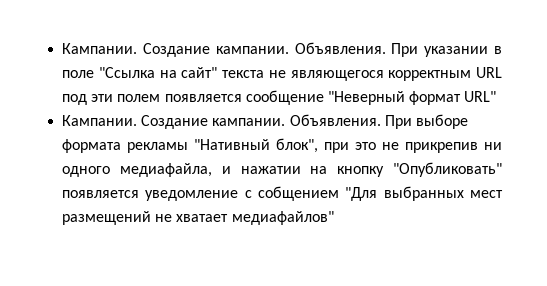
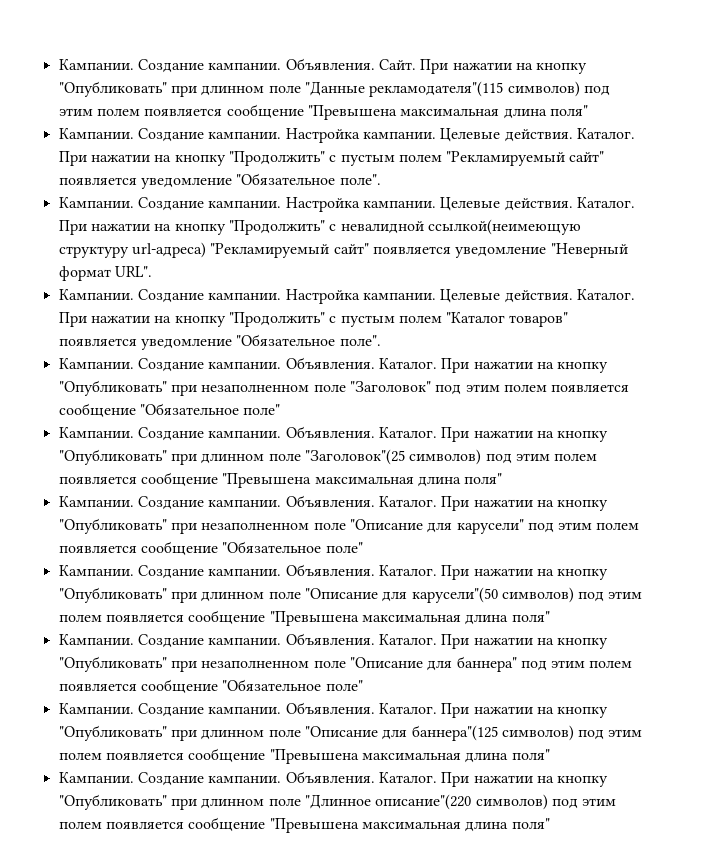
[62,42,502,57] [62,67,502,81] [62,90,497,105] [62,114,468,129] [62,138,502,153] [62,162,502,177] [62,186,503,201] [62,211,334,225] Кампании. Создание кампании. Объявления. При указании в поле "Ссылка на сайт" текста не являющегося корректным URL под эти полем появляется сообщение "Неверный формат URL" // Кампании. Создание кампании. Объявления. При выборе формата рекламы "Нативный блок", при это не прикрепив ни одного медиафайла, и нажатии на кнопку "Опубликовать" появляется уведомление с собщением "Для выбранных мест размещений не хватает медиафайлов" -> [58,58,588,74] [58,81,610,97] [58,104,588,120] [58,128,635,143] [58,151,605,166] [58,173,381,189] [58,197,635,212] [58,219,581,235] [58,242,628,258] [58,266,152,281] [58,289,635,304] [58,312,569,327] [58,334,381,350] [58,357,609,373] [58,380,630,396] [58,403,281,418] [58,426,609,442] [58,449,598,465] [58,472,503,488] [58,495,609,511] [58,518,640,534] [58,541,363,556] [58,564,609,580] [58,587,643,603] [58,610,550,626] [58,633,609,649] [58,656,633,672] [58,679,363,694] [58,702,609,718] [58,725,643,741] [58,748,550,764] [58,771,609,787] [58,794,617,810] [58,817,550,833] Кампании. Создание кампании. Объявления. Сайт. При нажатии на кнопку "Опубликовать" при длинном поле "Данные рекламодателя"(115 символов) под этим полем появляется сообщение "Превышена максимальная длина поля" // Кампании. Создание кампании. Настройка кампании. Целевые действия. Каталог. При нажатии на кнопку "Продолжить" с пустым полем "Рекламируемый сайт" появляется уведомление "Обязательное поле". // Кампании. Создание кампании. Настройка кампании. Целевые действия. Каталог. При нажатии на кнопку "Продолжить" с невалидной ссылкой(неимеющую структуру url-адреса) "Рекламируемый сайт" появляется уведомление "Неверный формат URL". // Кампании. Создание кампании. Настройка кампании. Целевые действия. Каталог. При нажатии на кнопку "Продолжить" с пустым полем "Каталог товаров" появляется уведомление "Обязательное поле". // Кампании. Создание кампании. Объявления. Каталог. При нажатии на кнопку "Опубликовать" при незаполненном поле "Заголовок" под этим полем появляется сообщение "Обязательное поле" // Кампании. Создание кампании. Объявления. Каталог. При нажатии на кнопку "Опубликовать" при длинном поле "Заголовок"(25 символов) под этим полем появляется сообщение "Превышена максимальная длина поля" // Кампании. Создание кампании. Объявления. Каталог. При нажатии на кнопку "Опубликовать" при незаполненном поле "Описание для карусели" под этим полем появляется сообщение "Обязательное поле" // Кампании. Создание кампании. Объявления. Каталог. При нажатии на кнопку "Опубликовать" при длинном поле "Описание для карусели"(50 символов) под этим полем появляется сообщение "Превышена максимальная длина поля" // Кампании. Создание кампании. Объявления. Каталог. При нажатии на кнопку "Опубликовать" при незаполненном поле "Описание для баннера" под этим полем появляется сообщение "Обязательное поле" // Кампании. Создание кампании. Объявления. Каталог. При нажатии на кнопку "Опубликовать" при длинном поле "Описание для баннера"(125 символов) под этим полем появляется сообщение "Превышена максимальная длина поля" // Кампании. Создание кампании. Объявления. Каталог. При нажатии на кнопку "Опубликовать" при длинном поле "Длинное описание"(220 символов) под этим полем появляется сообщение "Превышена максимальная длина поля"

